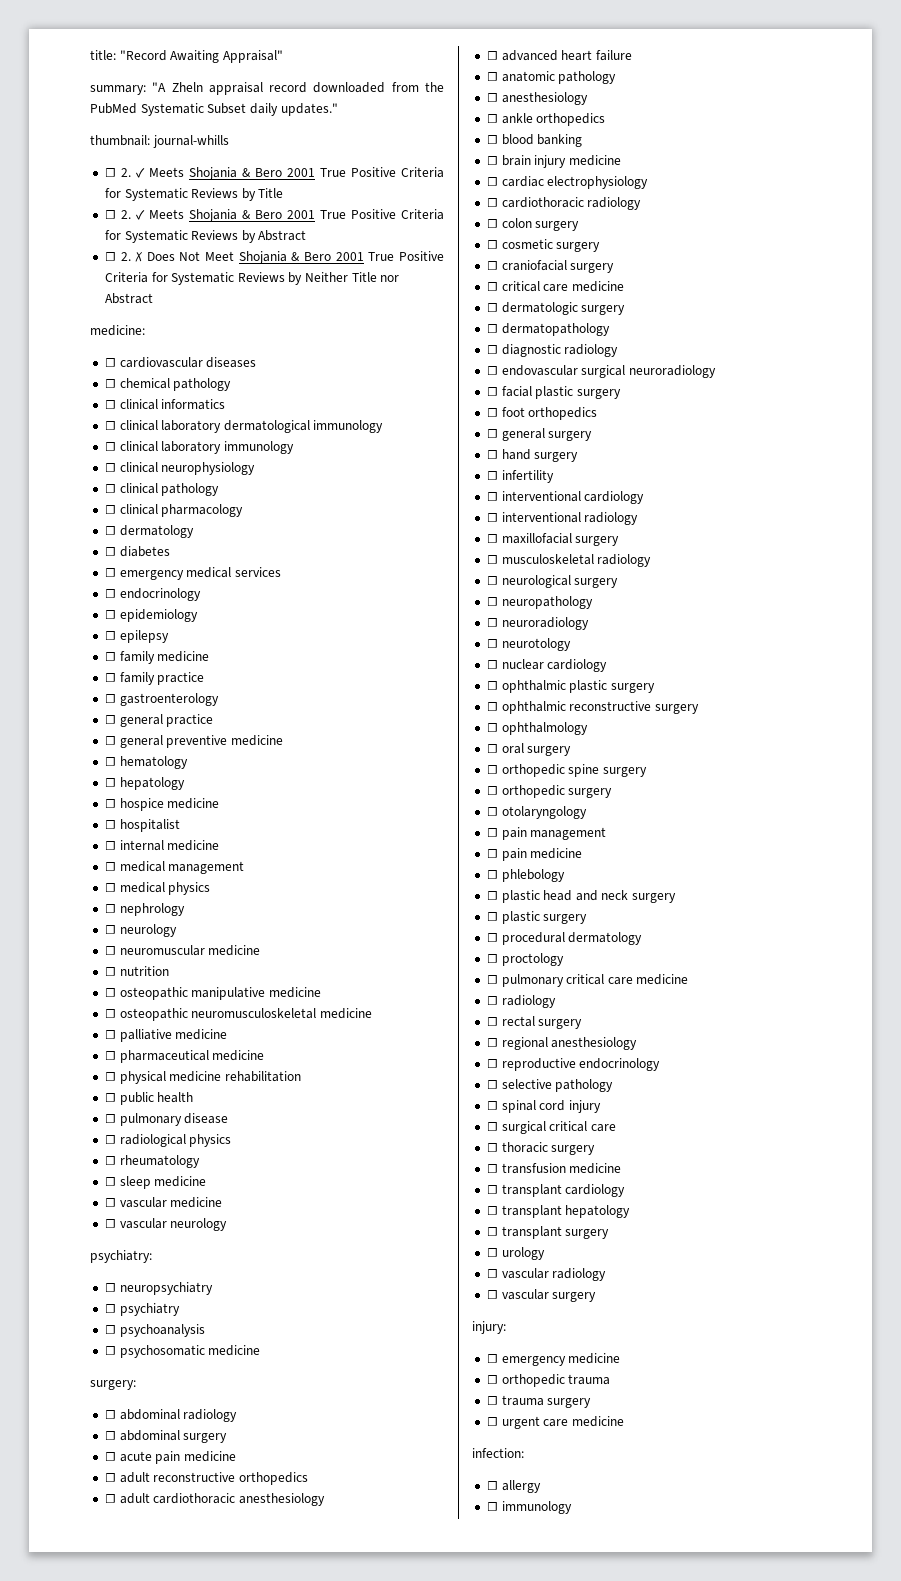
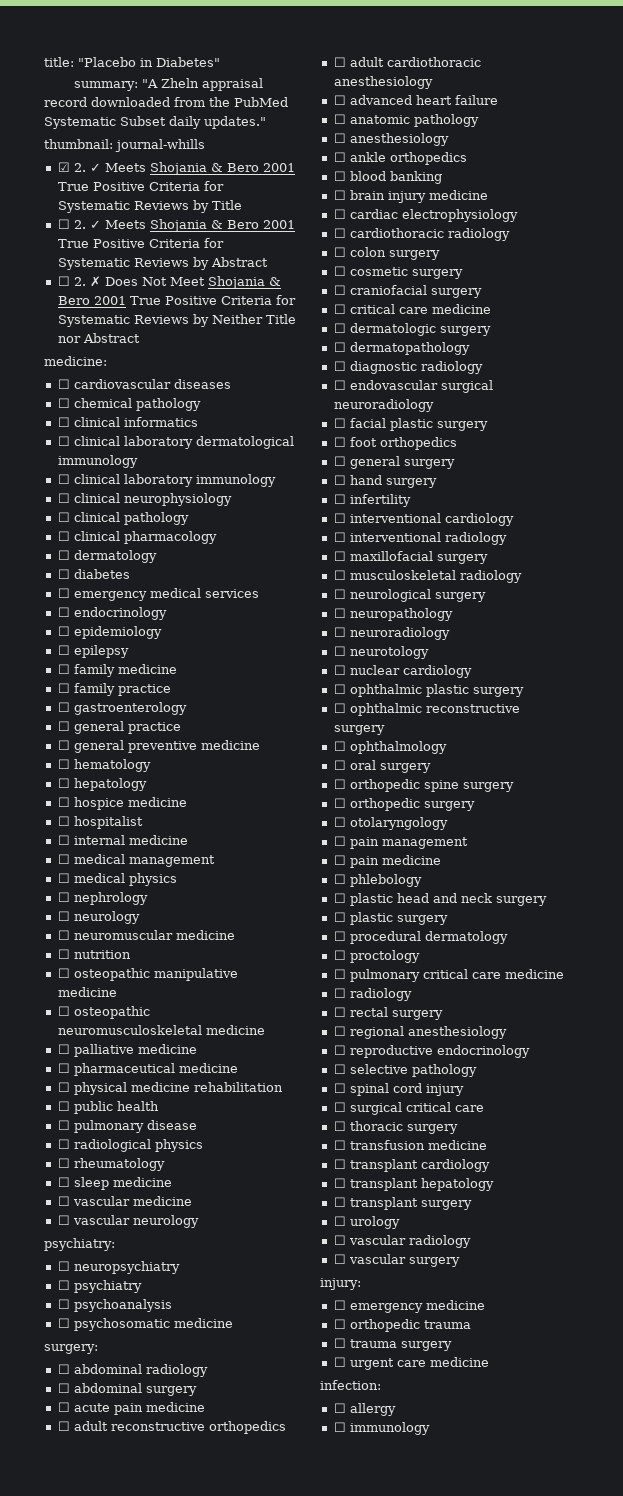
[119,50,283,63] "Record Awaiting Appraisal" -> [78,57,220,67] "Placebo in Diabetes"
[104,168,116,177] ☐ -> [57,162,70,172] ☑

